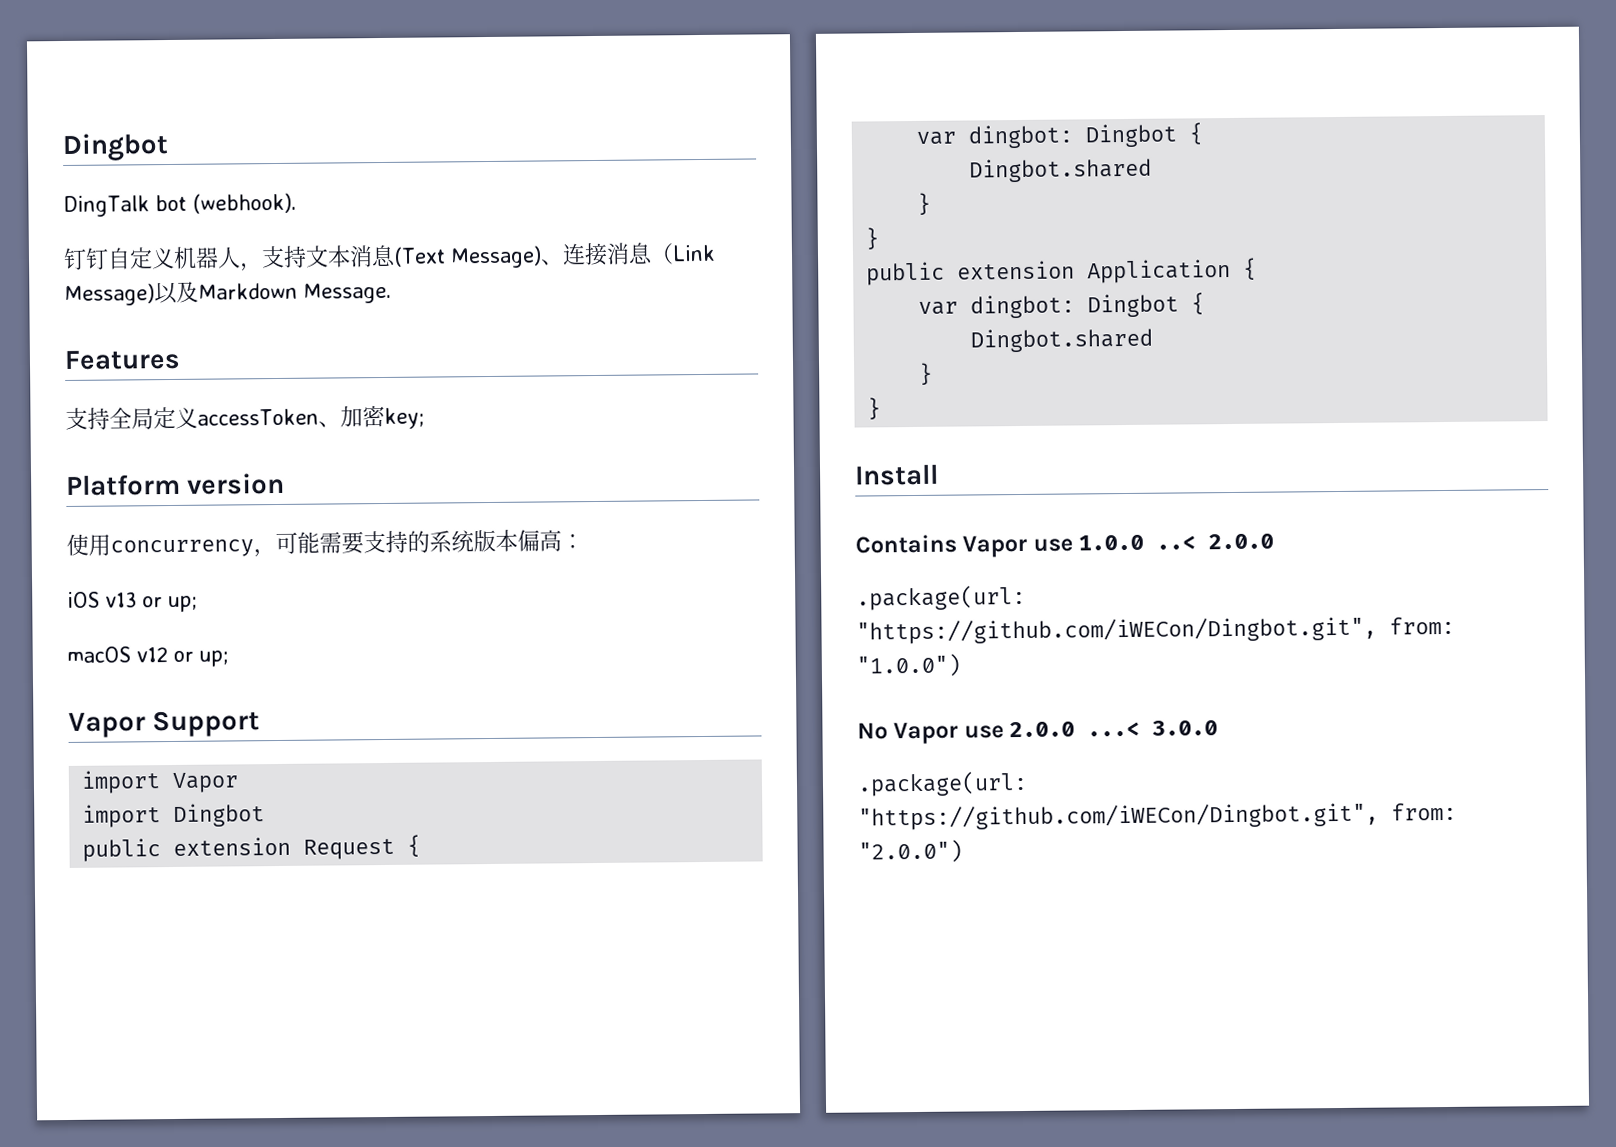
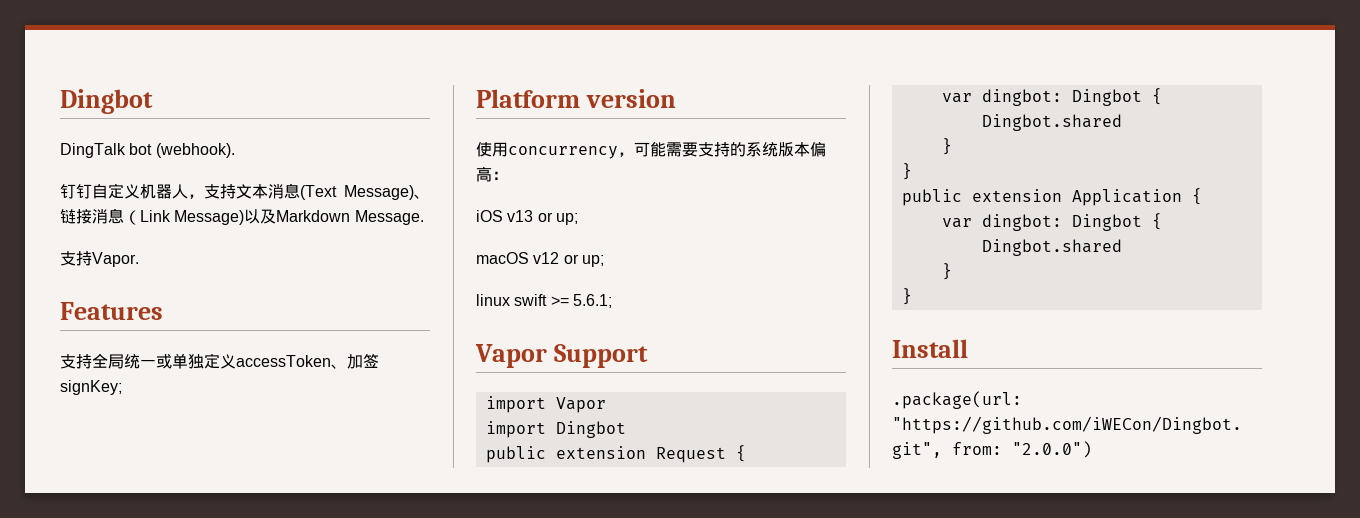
[561,243,586,266] 连 -> [60,209,76,224] 链
(392, 293) none -> [60,251,139,267] // 支持Vapor.
(154, 419) none -> [124,353,204,369] 统一或单独
[361,404,425,429] 密key; -> [363,353,379,368] [60,380,122,395] 签signKey;
(229, 658) none -> [476,294,612,308] // linux swift >= 5.6.1;
[855,533,1275,558] [856,584,1026,611] [856,616,1455,645] [856,653,961,678] [857,720,1219,745] // Contains Vapor use 1.0.0 ..< 2.0.0 // .package(url: "https://github.com/iWECon/Dingbot.git", from: "1.0.0") // No Vapor use 2.0.0 ...< 3.0.0 -> (968, 348) none

